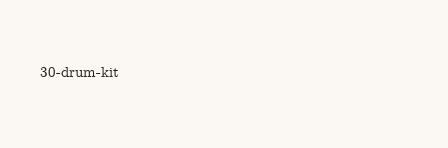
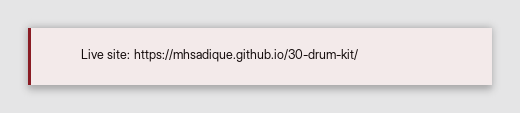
[40,67,119,77] 30-drum-kit -> [81,49,358,62] Live site: https://mhsadique.github.io/30-drum-kit/

